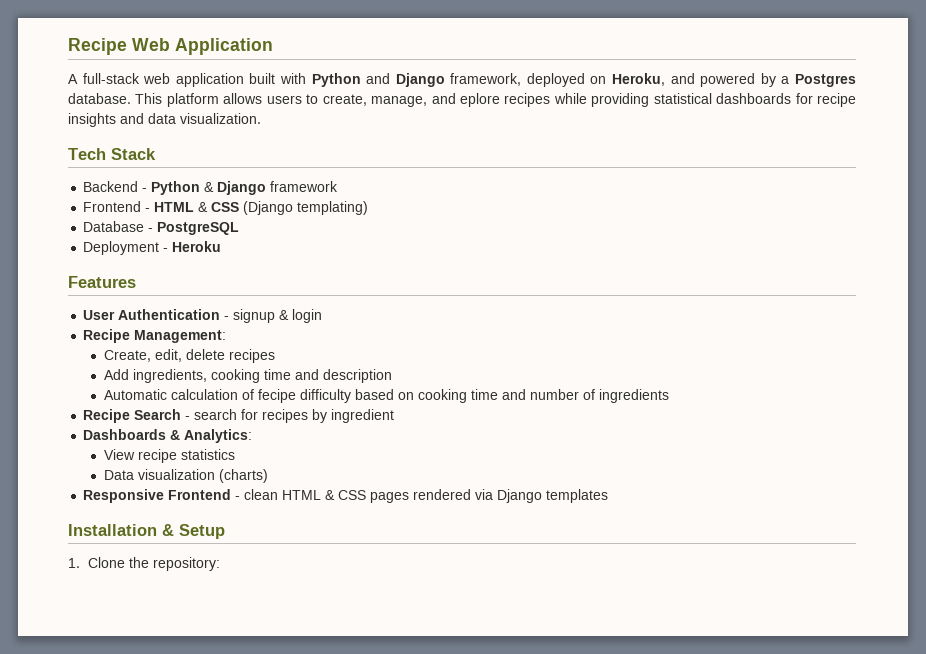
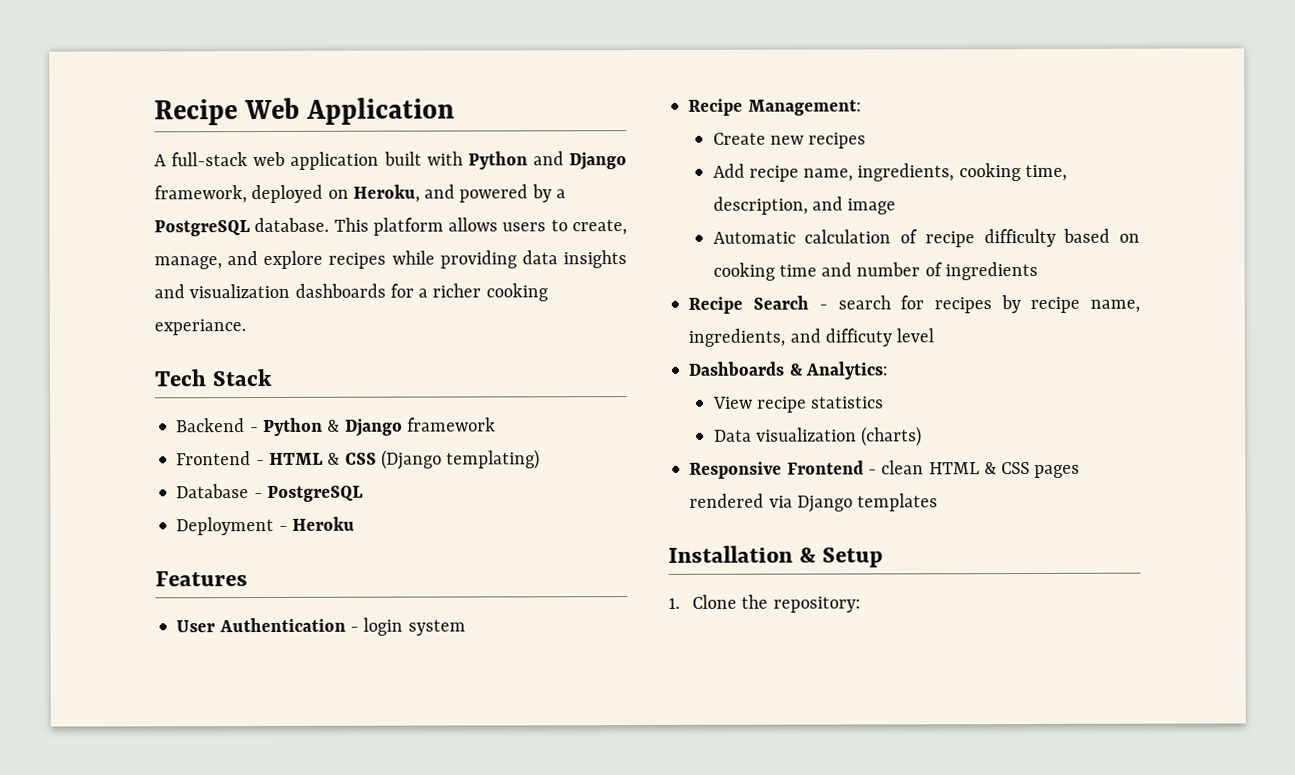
[795,74,857,87] Postgres -> [154,220,250,237] PostgreSQL
[459,93,500,107] eplore -> [263,250,324,270] explore
[653,93,856,107] [68,113,261,127] statistical dashboards for recipe insights and data visualization. -> [521,250,627,269] [154,283,548,302] [154,319,246,336] data insights and visualization dashboards for a richer cooking experiance.
[233,309,290,323] signup & -> (359, 629) none
(323, 316) none -> [407,619,466,636] system
[103,349,225,362] Create, edit, delete -> [712,132,804,145] Create new
[132,369,392,383] ingredients, cooking time and description -> [748,163,1067,182] [712,196,897,215] recipe name, ingredients, cooking time, description, and image
[257,389,296,403] fecipe -> [924,231,975,248] recipe
[331,409,395,423] ingredient -> [1030,296,1140,313] [688,328,935,347] recipe name, ingredients, and difficuty level

